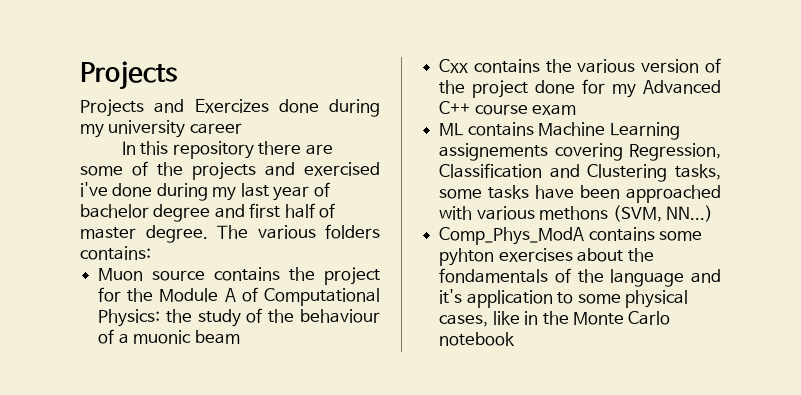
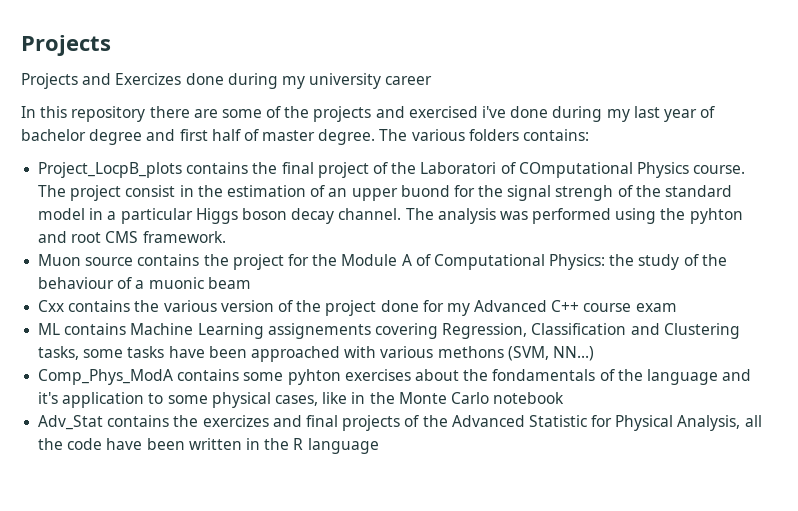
(151, 253) none -> [38,162,746,178] [38,185,733,201] [38,208,743,224] [38,231,226,243] // Project_LocpB_plots contains the final project of the Laboratori of COmputational Physics course. The project consist in the estimation of an upper buond for the signal strengh of the standard model in a particular Higgs boson decay channel. The analysis was performed using the pyhton and root CMS framework.
(516, 339) none -> [38,415,762,431] [38,438,379,454] // Adv_Stat contains the exercizes and final projects of the Advanced Statistic for Physical Analysis, all the code have been written in the R language

